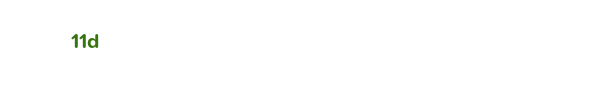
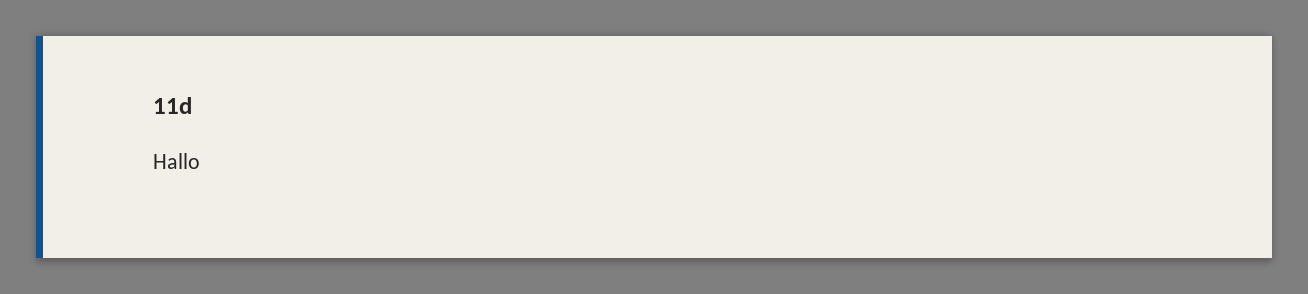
(99, 41) none -> [153,153,200,169] // Hallo

